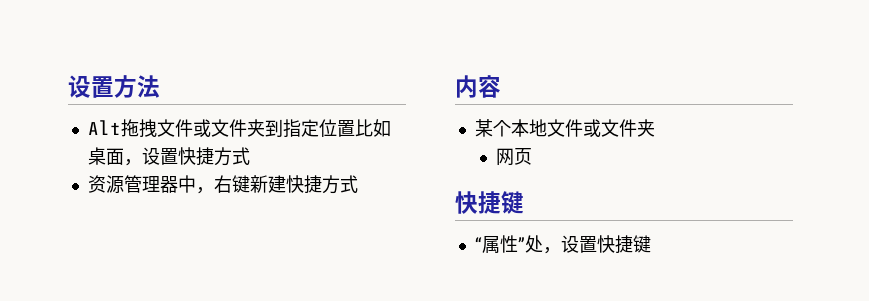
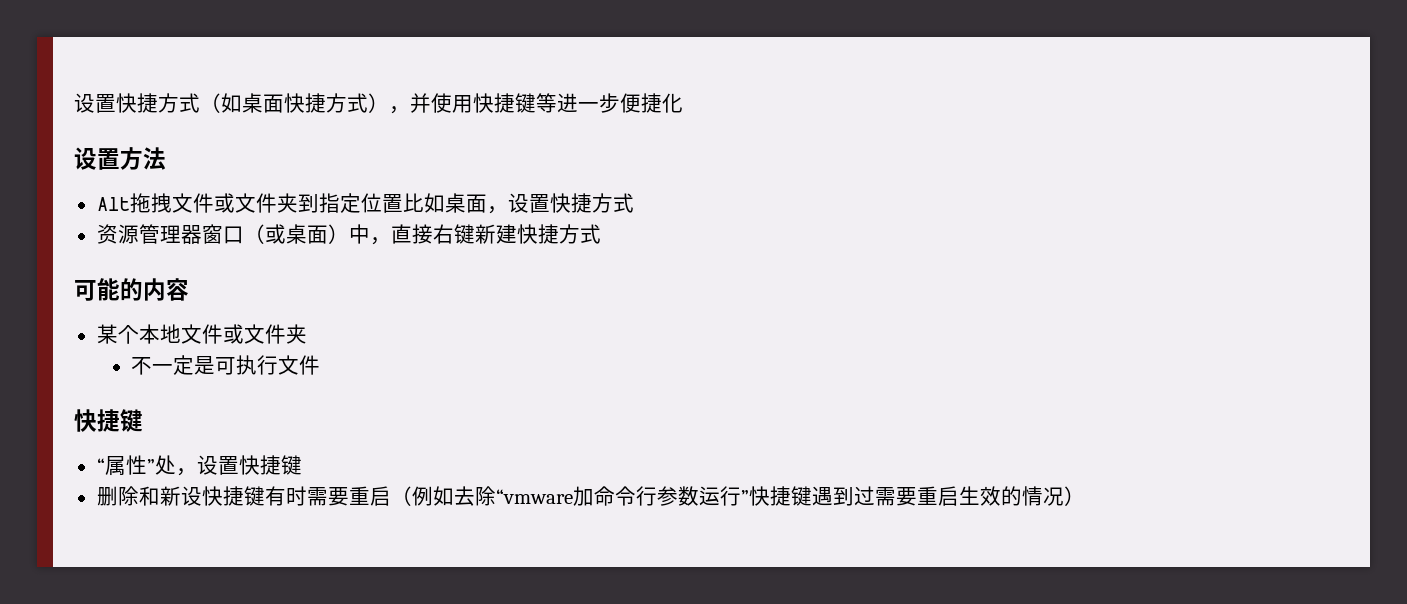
[68,75,114,98] 设置 -> [74,93,683,114] [74,147,120,170] 设置快捷方式（如桌面快捷方式），并使用快捷键等进一步便捷化 // 设置
[177,175,214,194] 中， -> [201,224,433,245] 窗口（或桌面）中，直接
(358, 184) none -> [74,278,143,301] 可能的
[495,148,532,166] 网页 -> [131,355,321,375] 不一定是可执行文件
(651, 244) none -> [96,486,1085,506] // 删除和新设快捷键有时需要重启（例如去除“vmware加命令行参数运行”快捷键遇到过需要重启生效的情况）

